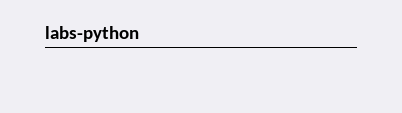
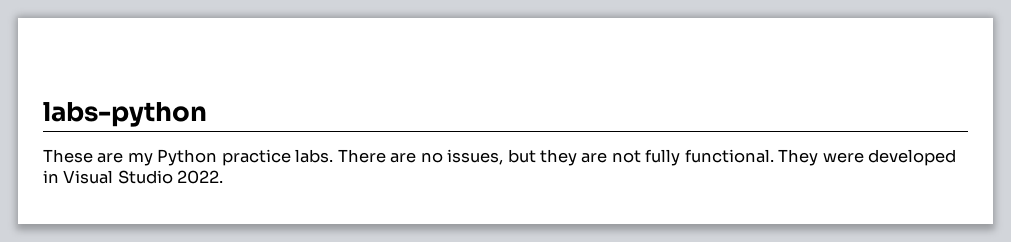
(139, 34) none -> [43,149,957,166] [43,170,224,184] // These are my Python practice labs. There are no issues, but they are not fully functional. They were developed in Visual Studio 2022.

